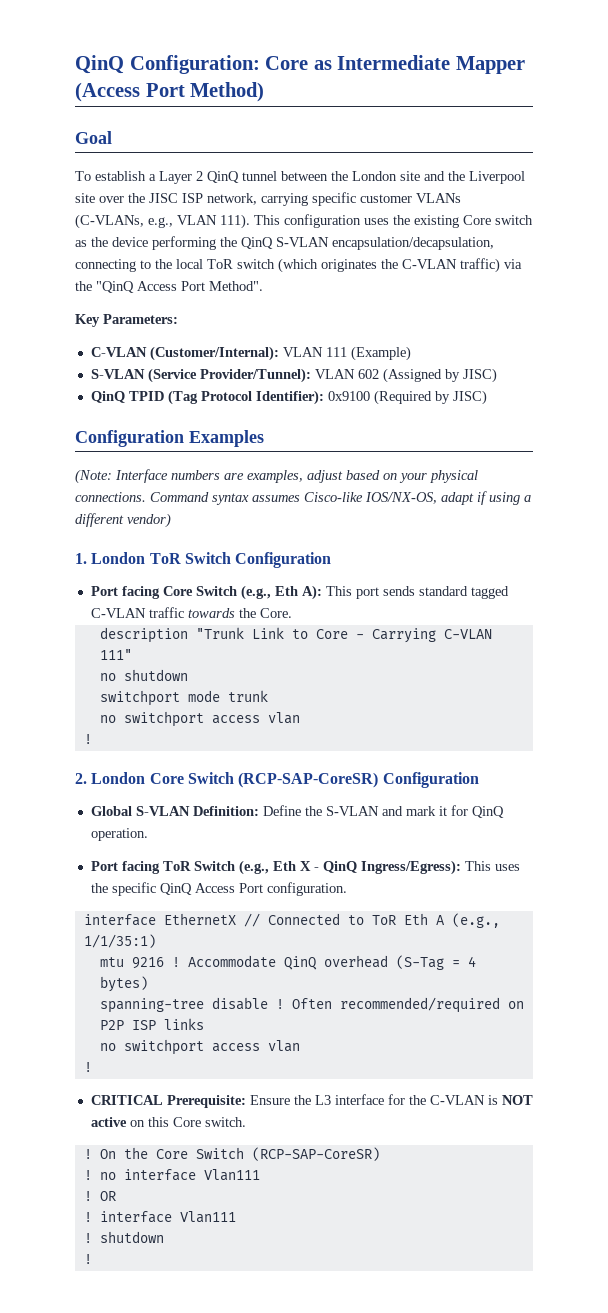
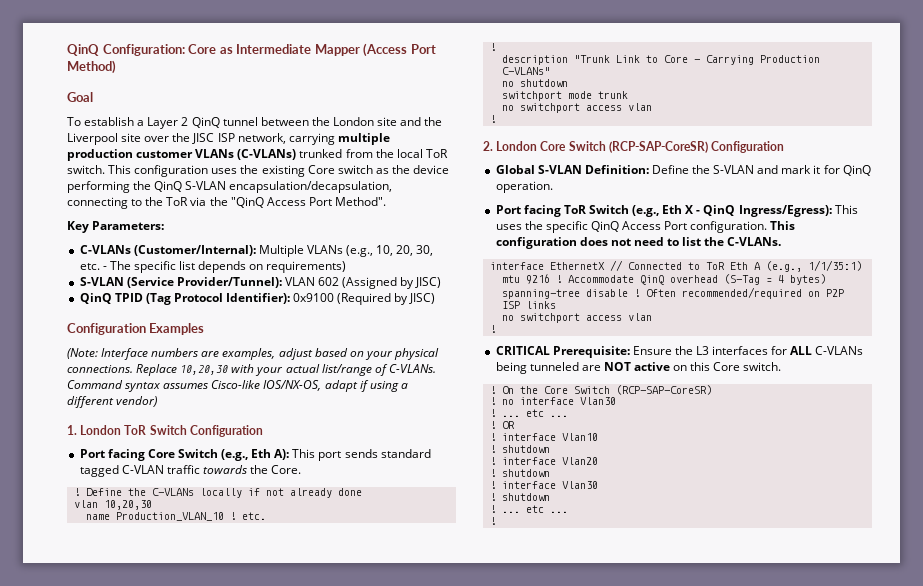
[312,192,461,206] [75,214,250,229] specific customer VLANs (C-VLANs, e.g., VLAN 111). -> [337,133,390,145] [67,149,448,161] [67,165,105,174] multiple production customer VLANs (C-VLANs) trunked from the local ToR switch.
[176,258,500,273] local ToR switch (which originates the C-VLAN traffic) -> [166,197,189,206] ToR
[90,346,411,361] C-VLAN (Customer/Internal): VLAN 111 (Example) -> [79,245,434,257] [79,261,347,273] C-VLANs (Customer/Internal): Multiple VLANs (e.g., 10, 20, 30, etc. - The specific list depends on requirements)
(146, 497) none -> [136,364,436,376] Replace 10,20,30 with your actual list/range of C-VLANs.
(292, 613) none -> [73,488,362,498] [73,500,152,510] [85,512,266,521] [489,43,496,51] // ! Define the C-VLANs locally if not already done // vlan 10,20,30 // name Production_VLAN_10 ! etc. // !
[443,629,492,639] [99,649,132,660] C-VLAN 111" -> [759,55,820,63] [501,67,550,75] Production C-VLANs"
(347, 889) none -> [770,221,796,230] [495,237,782,249] This configuration does not need to list the C-VLANs.
[334,1094,498,1105] interface for the C-VLAN is -> [712,346,864,355] [495,362,601,374] interfaces for ALL C-VLANs being tunneled are
[203,1169,260,1181] Vlan111 -> [579,397,616,405] [489,409,568,417] Vlan30 // ! ... etc ...
[179,1211,236,1223] [83,1231,164,1243] Vlan111 // ! shutdown -> [561,433,598,441] [489,445,550,453] [489,457,598,465] [489,469,550,477] [489,481,598,489] [489,493,550,501] [489,505,568,513] Vlan10 // ! shutdown // ! interface Vlan20 // ! shutdown // ! interface Vlan30 // ! shutdown // ! ... etc ...

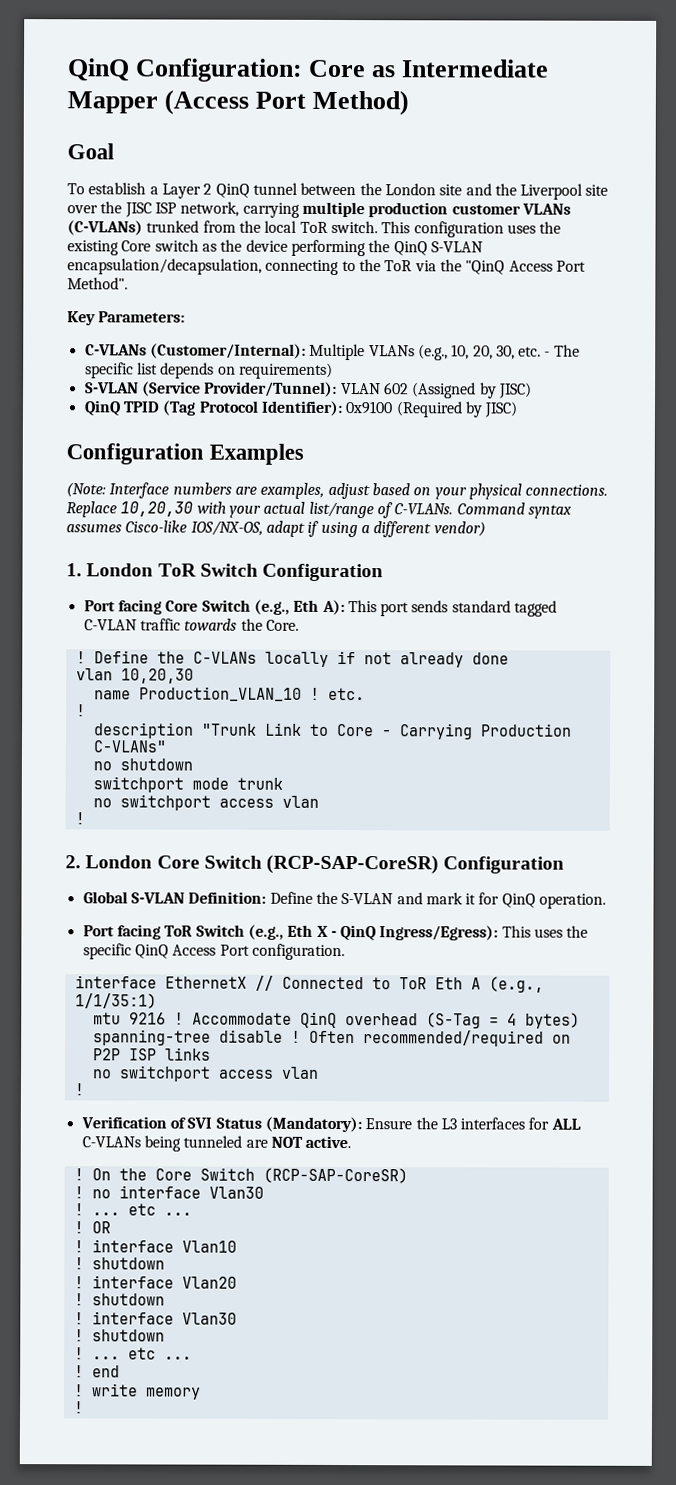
[770,221,796,230] [495,237,782,249] This configuration does not need to list the C-VLANs. -> (345, 952) none
[495,346,630,358] CRITICAL Prerequisite: -> [80,1116,362,1133] Verification of SVI Status (Mandatory):
[634,362,782,371] active on this Core switch. -> [305,1135,352,1149] active.
(568, 512) none -> [73,1365,120,1378] [73,1383,201,1400] // ! end // ! write memory

